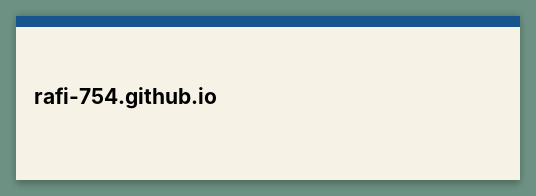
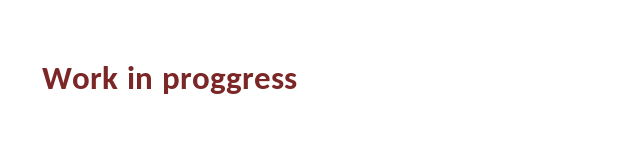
[34,87,217,109] rafi-754.github.io -> [42,66,297,94] Work in proggress

